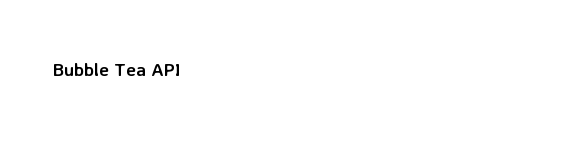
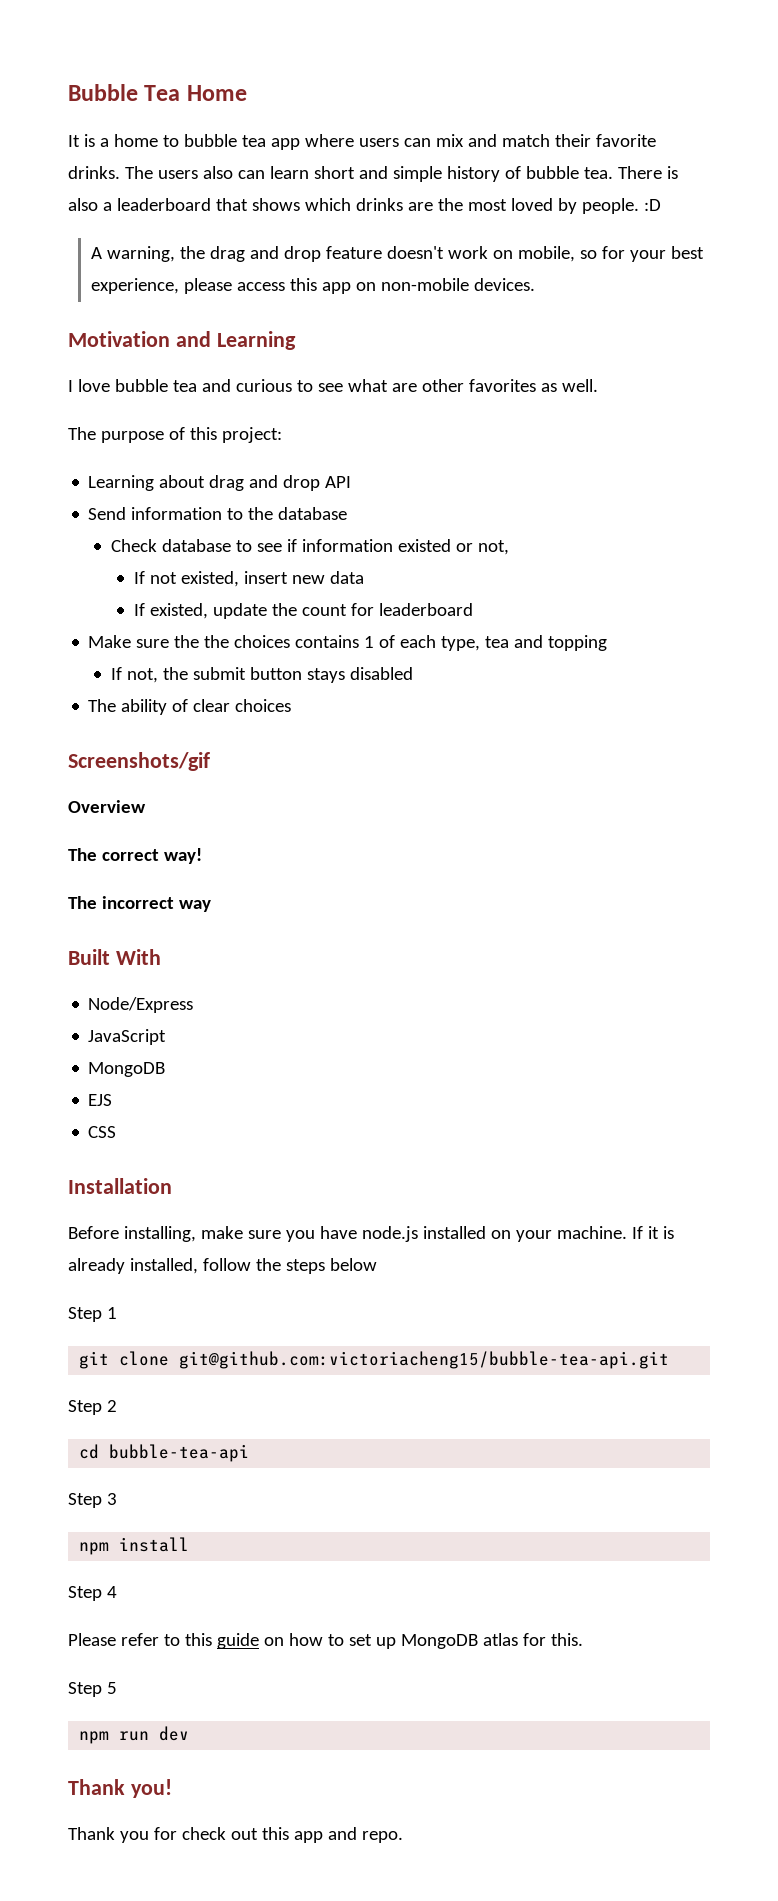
[150,64,180,76] API -> [186,85,247,101] [68,134,656,150] [68,166,678,182] [68,198,661,214] [90,246,704,262] [90,278,535,294] [68,331,296,350] [68,379,598,392] [68,427,282,443] [88,475,352,491] [88,507,348,520] [111,539,509,555] [133,571,364,587] [133,603,473,619] [88,635,608,651] [111,667,414,683] [88,699,292,715] [68,752,210,771] [68,800,146,813] [68,848,202,864] [68,896,211,912] [68,949,161,965] [88,997,194,1013] [88,1029,167,1045] [88,1062,166,1077] [88,1094,113,1106] [88,1126,117,1138] [68,1178,172,1194] [68,1226,674,1242] [68,1258,377,1274] [68,1307,117,1322] [79,1351,670,1369] [68,1400,117,1415] [79,1444,250,1462] [68,1493,117,1508] [79,1537,190,1555] [68,1586,117,1601] [68,1633,583,1649] [68,1682,117,1697] [79,1726,190,1744] [68,1779,172,1798] [68,1827,403,1843] Home // It is a home to bubble tea app where users can mix and match their favorite drinks. The users also can learn short and simple history of bubble tea. There is also a leaderboard that shows which drinks are the most loved by people. :D // A warning, the drag and drop feature doesn't work on mobile, so for your best experience, please access this app on non-mobile devices. // Motivation and Learning // I love bubble tea and curious to see what are other favorites as well. // The purpose of this project: // Learning about drag and drop API // Send information to the database // Check database to see if information existed or not, // If not existed, insert new data // If existed, update the count for leaderboard // Make sure the the choices contains 1 of each type, tea and topping // If not, the submit button stays disabled // The ability of clear choices // Screenshots/gif // Overview // The correct way! // The incorrect way // Built With // Node/Express // JavaScript // MongoDB // EJS // CSS // Installation // Before installing, make sure you have node.js installed on your machine. If it is already installed, follow the steps below // Step 1 // git clone git@github.com:victoriacheng15/bubble-tea-api.git // Step 2 // cd bubble-tea-api // Step 3 // npm install // Step 4 // Please refer to this guide on how to set up MongoDB atlas for this. // Step 5 // npm run dev // Thank you! // Thank you for check out this app and repo.

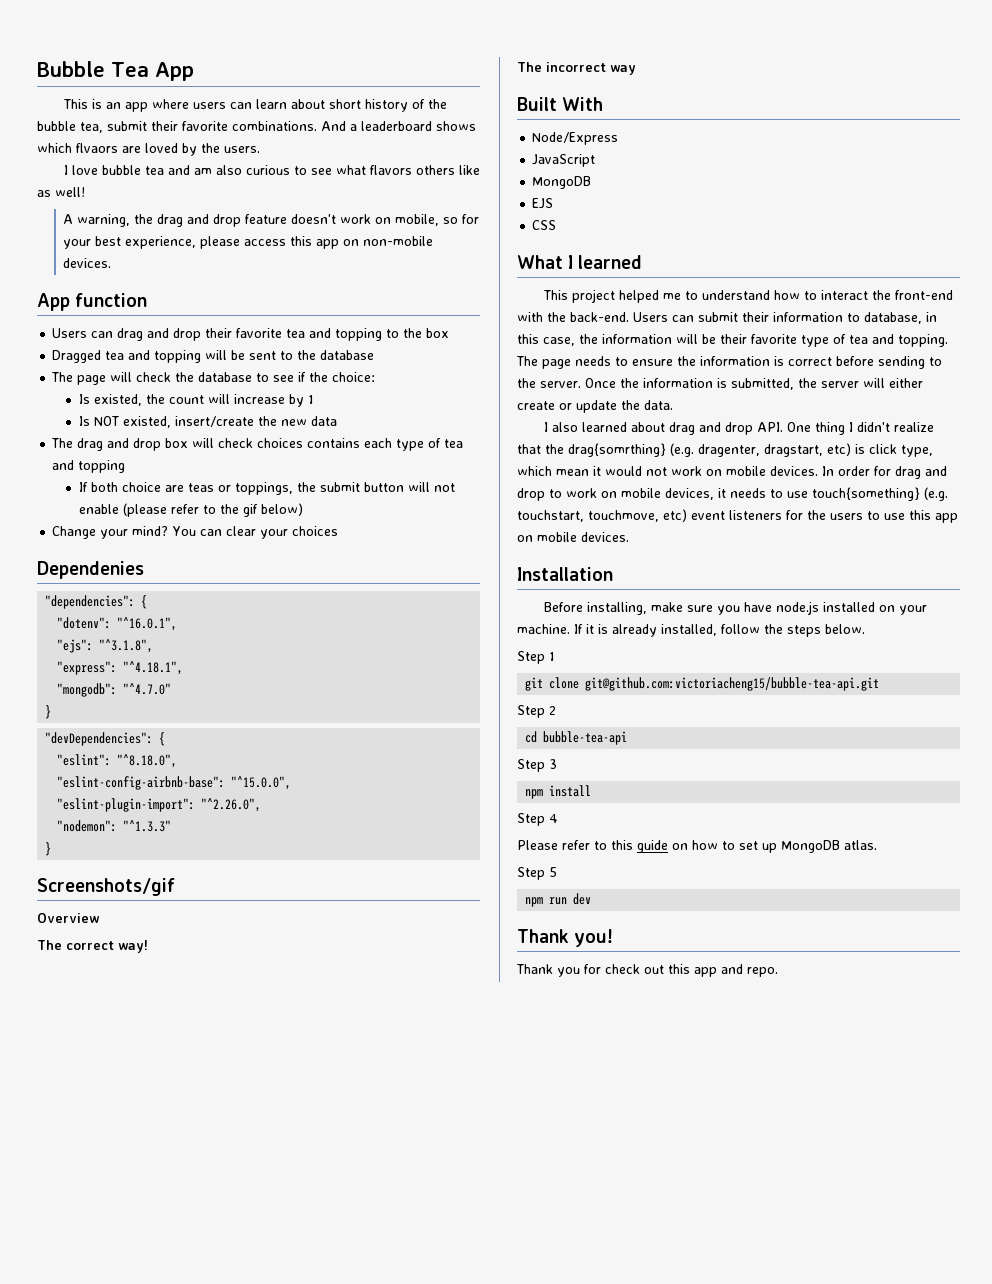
[186,85,247,101] [68,134,656,150] [68,166,678,182] [68,198,98,211] Home // It is a home to bubble tea app where users can mix and match their favorite drinks. The users also can learn short and simple history of bubble tea. There is also -> [154,62,194,81] [62,99,447,112] [37,121,346,133] App // This is an app where users can learn about short history of the bubble tea, submit their favorite combinations. And
[215,198,248,211] that -> (432, 126) none
[355,198,661,214] drinks are the most loved by people. :D -> [76,143,260,156] [63,165,480,175] [37,187,85,197] flvaors are loved by the users. // I love bubble tea and am also curious to see what flavors others like as well!
[68,331,296,350] [68,379,598,392] [68,427,282,443] [88,475,352,491] [88,507,348,520] [111,539,509,555] [133,571,364,587] [133,603,473,619] [88,635,608,651] [111,667,414,683] [88,699,292,715] Motivation and Learning // I love bubble tea and curious to see what are other favorites as well. // The purpose of this project: // Learning about drag and drop API // Send information to the database // Check database to see if information existed or not, // If not existed, insert new data // If existed, update the count for leaderboard // Make sure the the choices contains 1 of each type, tea and topping // If not, the submit button stays disabled // The ability of clear choices -> [37,293,148,311] [52,328,450,341] [52,350,375,363] [51,372,376,385] [78,394,313,407] [78,416,337,428] [51,438,464,451] [52,460,126,473] [78,482,455,495] [78,503,303,517] [52,526,339,539] [37,561,144,579] [45,595,148,609] [57,617,178,631] [57,639,154,653] [57,661,184,675] [57,683,172,697] [45,705,52,719] [45,732,166,746] [57,754,178,768] [57,776,292,790] [57,798,262,812] [57,820,172,832] [45,842,52,856] App function // Users can drag and drop their favorite tea and topping to the box // Dragged tea and topping will be sent to the database // The page will check the database to see if the choice: // Is existed, the count will increase by 1 // Is NOT existed, insert/create the new data // The drag and drop box will check choices contains each type of tea and topping // If both choice are teas or toppings, the submit button will not enable (please refer to the gif below) // Change your mind? You can clear your choices // Dependenies // "dependencies": { // "dotenv": "^16.0.1", // "ejs": "^3.1.8", // "express": "^4.18.1", // "mongodb": "^4.7.0" // } // "devDependencies": { // "eslint": "^8.18.0", // "eslint-config-airbnb-base": "^15.0.0", // "eslint-plugin-import": "^2.26.0", // "nodemon": "^1.3.3" // }
(117, 1132) none -> [517,255,643,269] [542,289,953,303] [517,312,937,324] [517,334,948,347] [516,356,942,369] [517,378,923,390] [517,400,673,413] [543,422,934,435] [517,443,933,457] [517,466,947,479] [517,487,948,501] [517,509,958,523] [517,532,629,542] // What I learned // This project helped me to understand how to interact the front-end with the back-end. Users can submit their information to database, in this case, the information will be their favorite type of tea and topping. The page needs to ensure the information is correct before sending to the server. Once the information is submitted, the server will either create or update the data. // I also learned about drag and drop API. One thing I didn't realize that the drag{somrthing} (e.g. dragenter, dragstart, etc) is click type, which mean it would not work on mobile devices. In order for drag and drop to work on mobile devices, it needs to use touch{something} (e.g. touchstart, touchmove, etc) event listeners for the users to use this app on mobile devices.
[329,1258,377,1271] below -> [825,624,865,634] below.
[482,1633,583,1646] atlas for this. -> [844,840,877,850] atlas.

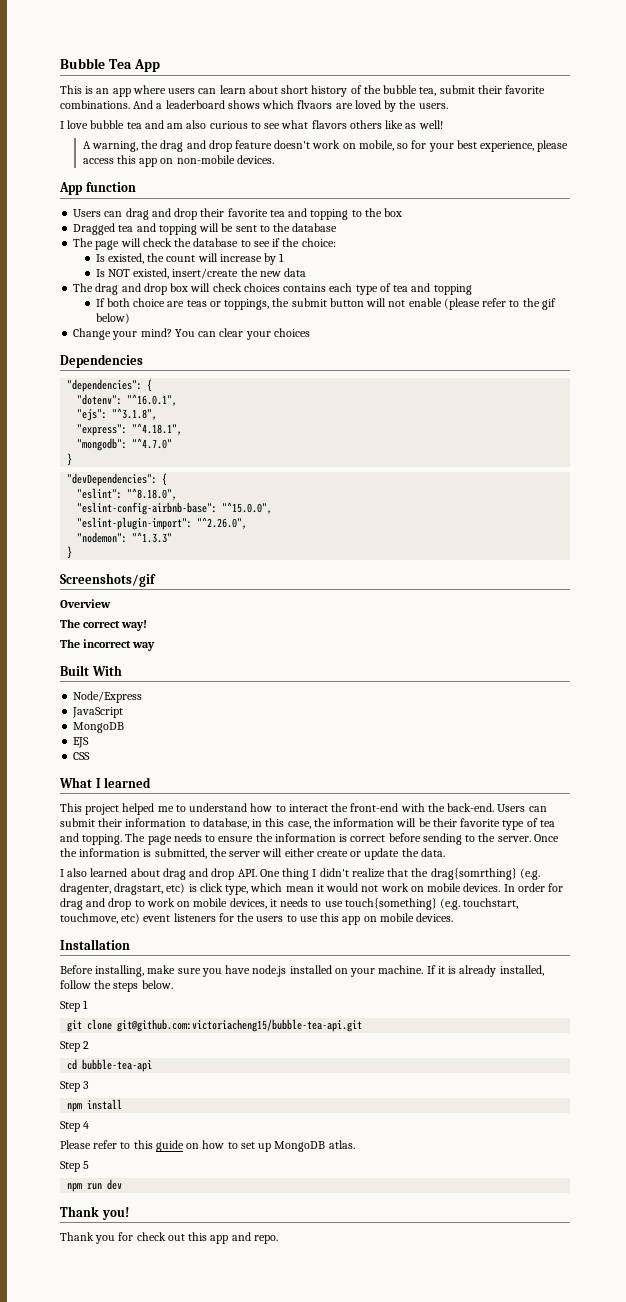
[37,561,144,579] Dependenies -> [60,354,143,368] Dependencies

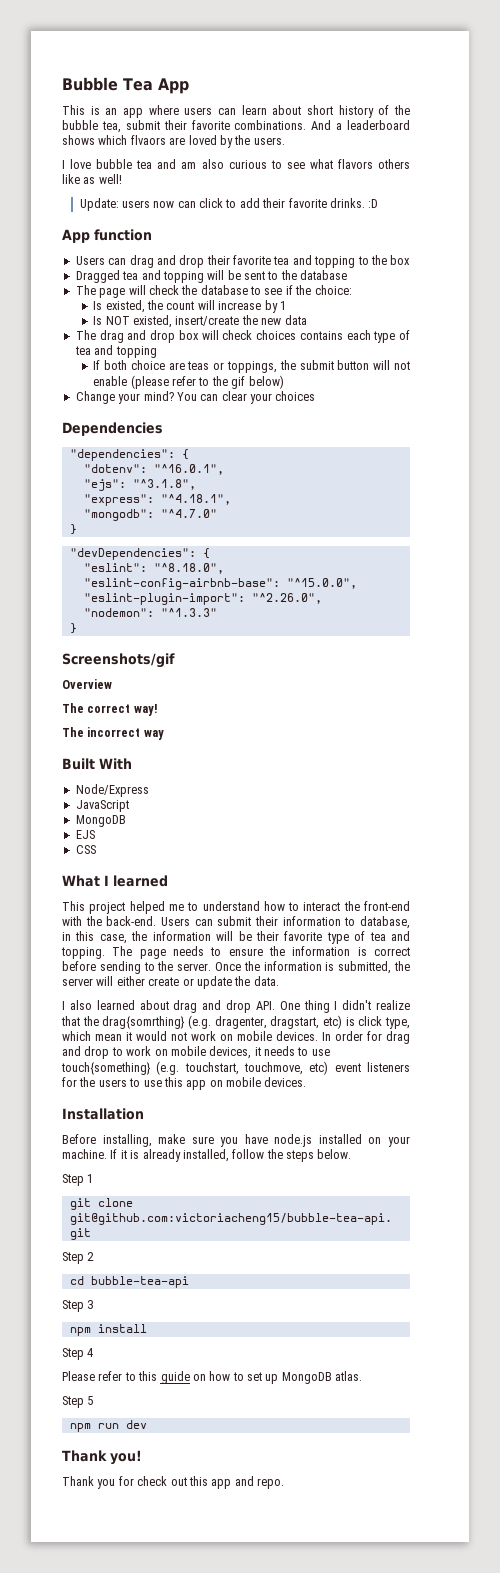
[82,140,569,152] [82,155,274,167] A warning, the drag and drop feature doesn't work on mobile, so for your best experience, please access this app on non-mobile devices. -> [79,198,379,211] Update: users now can click to add their favorite drinks. :D

